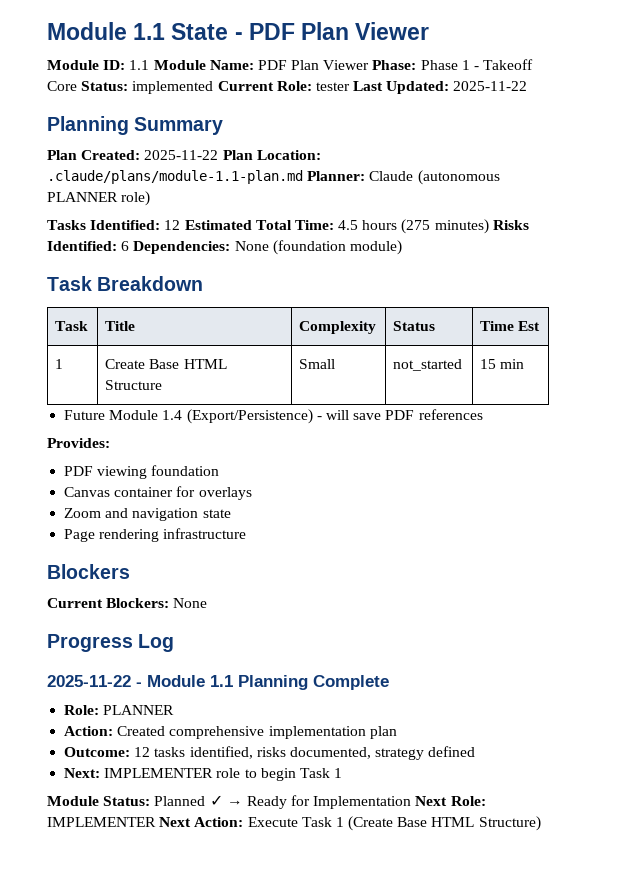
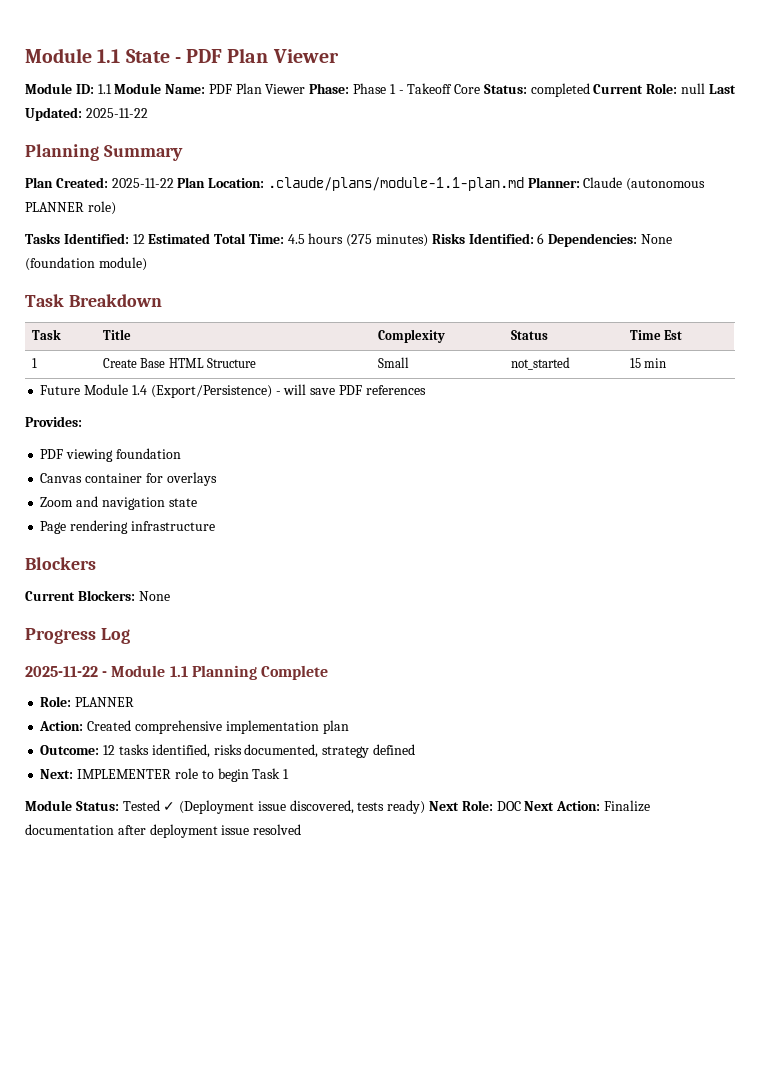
[132,81,214,94] implemented -> [530,83,590,97] completed
[315,82,350,91] tester -> [681,83,706,94] null
[154,795,412,809] Planned ✓ → Ready for Implementation -> [122,800,426,814] Tested ✓ (Deployment issue discovered, tests ready)
[47,817,156,827] IMPLEMENTER -> [496,801,521,811] DOC
[247,816,541,831] Execute Task 1 (Create Base HTML Structure) -> [603,800,650,812] [25,824,302,838] Finalize documentation after deployment issue resolved

